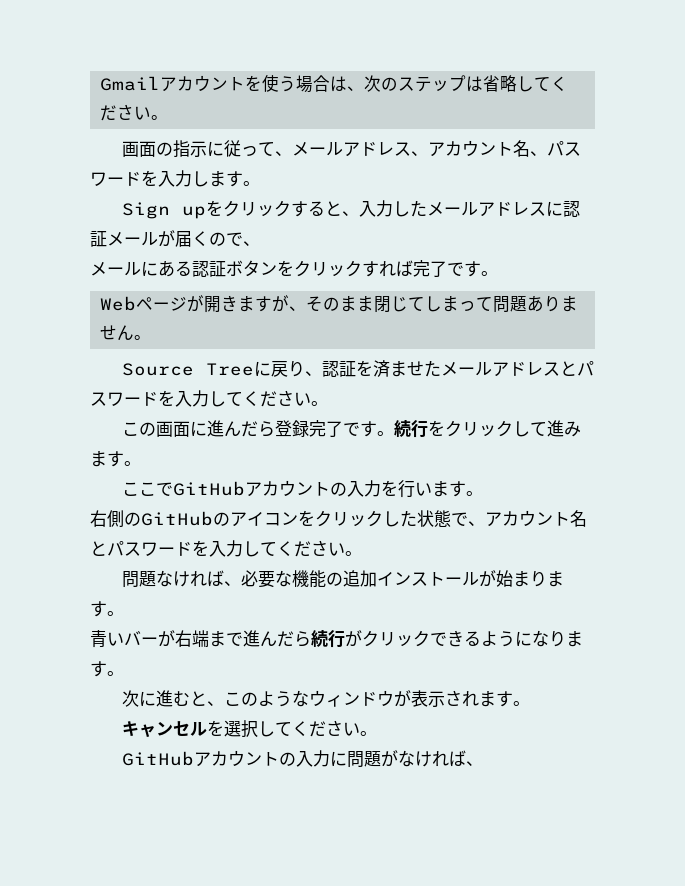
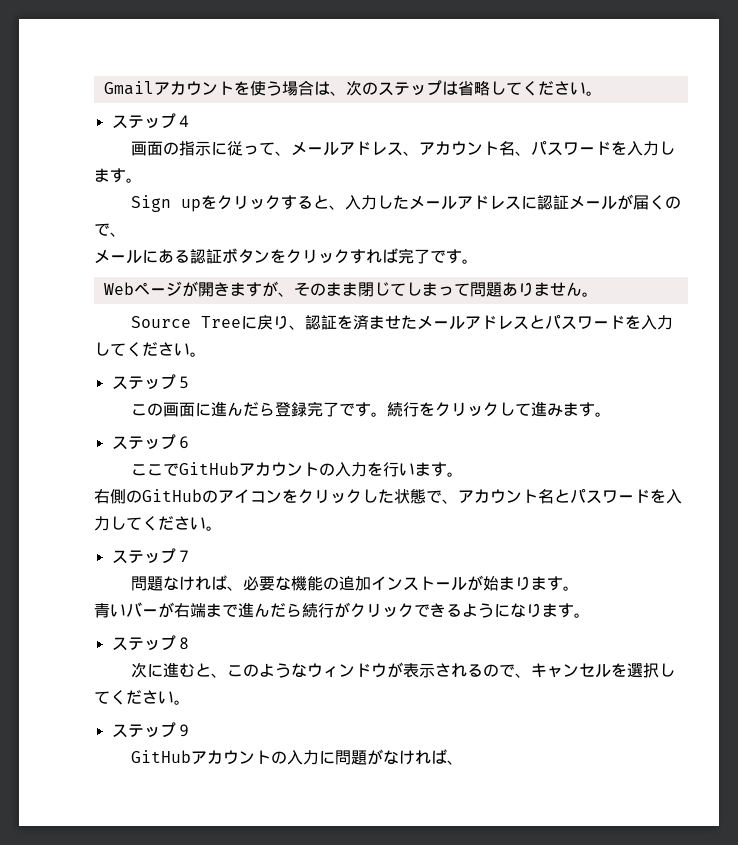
(169, 117) none -> [111,113,192,129] // ステップ４
(328, 403) none -> [111,374,192,390] // ステップ５
(141, 463) none -> [111,434,192,450] // ステップ６
(362, 553) none -> [111,548,192,564] // ステップ７
(124, 673) none -> [111,635,192,651] // ステップ８
[478,691,530,707] ます。 // -> [467,664,532,678] るので、
(377, 733) none -> [111,722,192,738] // ステップ９

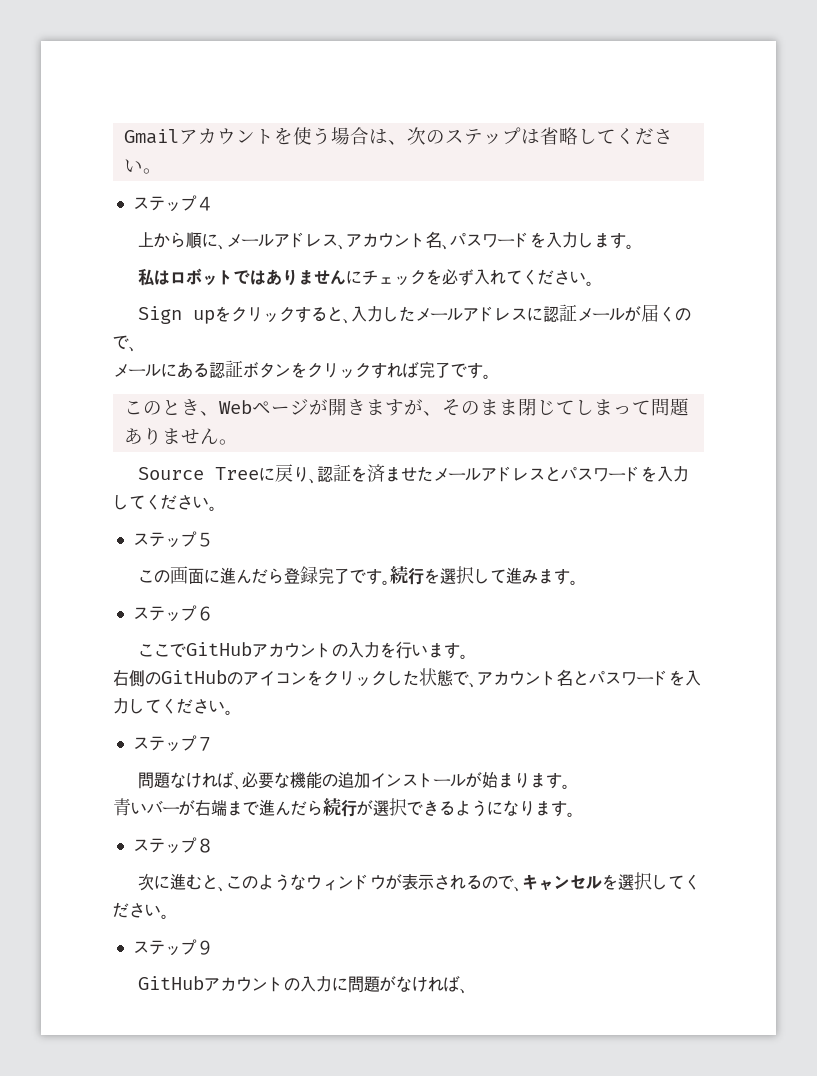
[131,141,276,156] 画面の指示に従って -> [138,232,219,249] 上から順に
(142, 180) none -> [138,268,595,286] // 私はロボットではありませんにチェックを必ず入れてください。
(478, 261) none -> [123,399,219,416] このとき、
[435,402,500,417] クリック -> [440,566,475,584] 選択
[350,603,414,618] クリック -> [373,798,407,816] 選択

